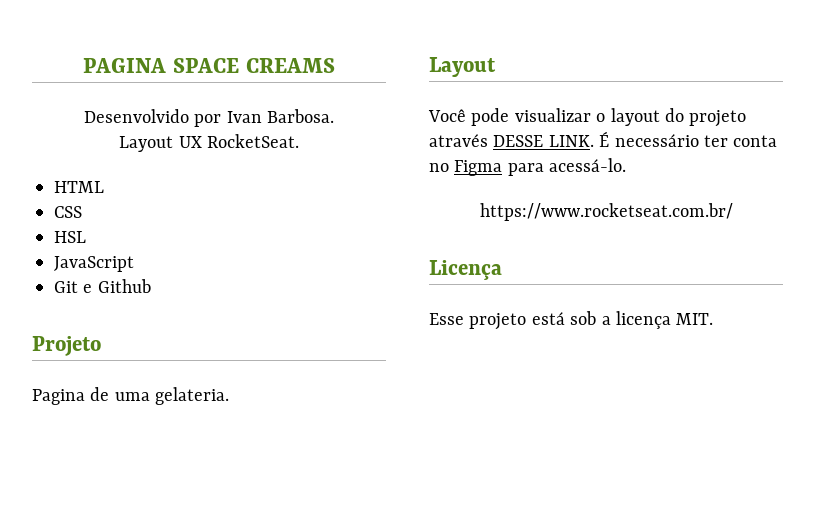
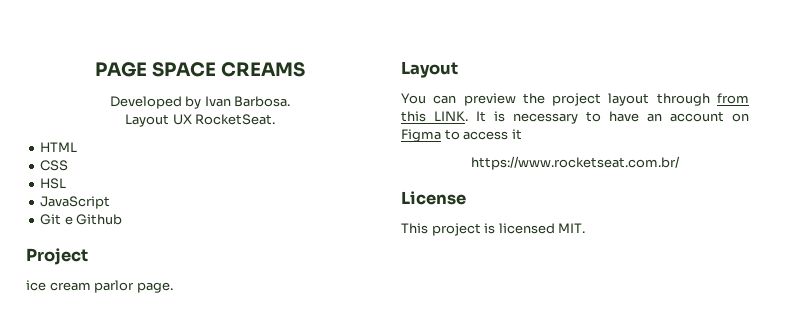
[83,58,167,73] PAGINA -> [95,62,148,77] PAGE
[83,109,222,127] Desenvolvido por -> [109,96,202,109] Developed by
[32,336,101,356] [32,387,230,405] [429,57,496,77] [428,108,747,127] [429,131,778,147] [429,158,627,176] [479,203,733,221] [429,260,502,280] [429,311,671,330] Projeto // Pagina de uma gelateria. // Layout // Você pode visualizar o layout do projeto através DESSE LINK. É necessário ter conta no Figma para acessá-lo. // https://www.rocketseat.com.br/ // Licença // Esse projeto está sob a licença -> [26,248,88,265] [26,280,173,293] [401,61,458,78] [401,93,749,106] [401,111,749,124] [401,129,522,142] [471,156,680,170] [401,191,466,205] [401,223,555,236] Project // ice cream parlor page. // Layout // You can preview the project layout through from this LINK. It is necessary to have an account on Figma to access it // https://www.rocketseat.com.br/ // License // This project is licensed

